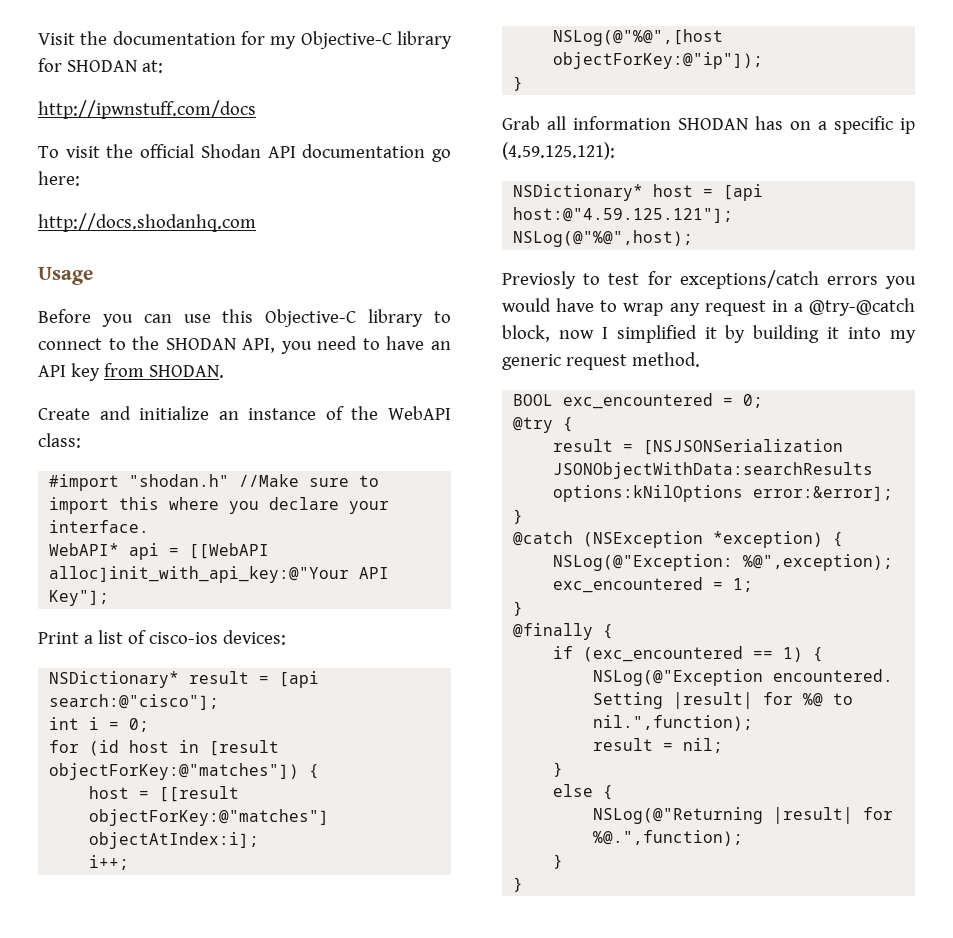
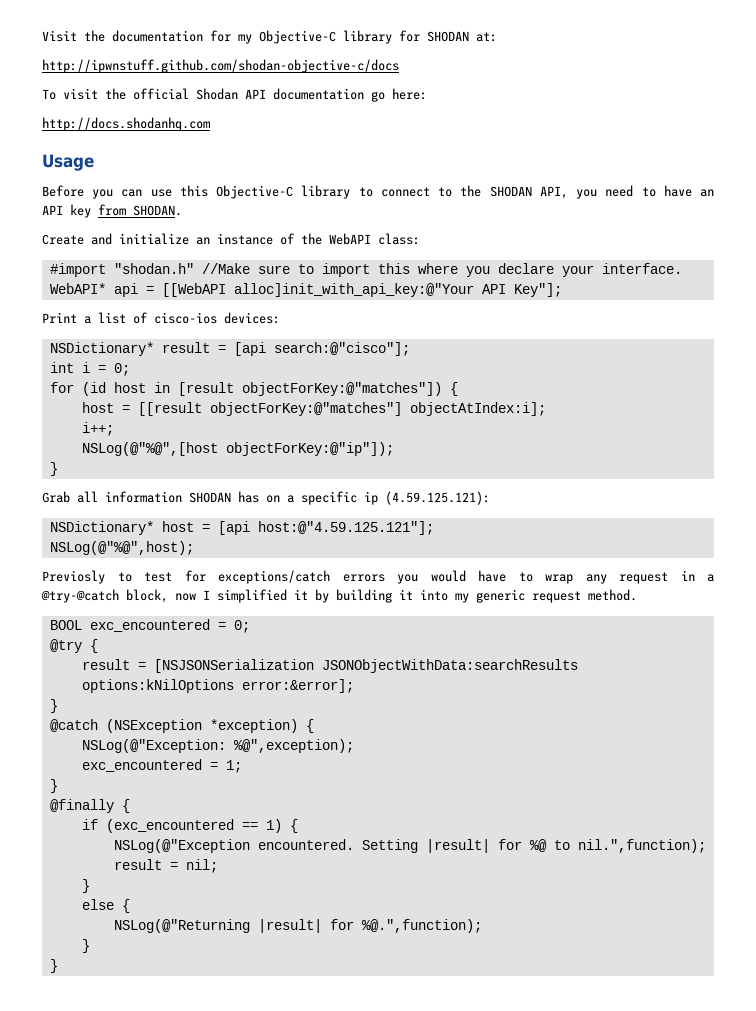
[38,100,256,119] http://ipwnstuff.com/docs -> [42,59,399,73] http://ipwnstuff.github.com/shodan-objective-c/docs

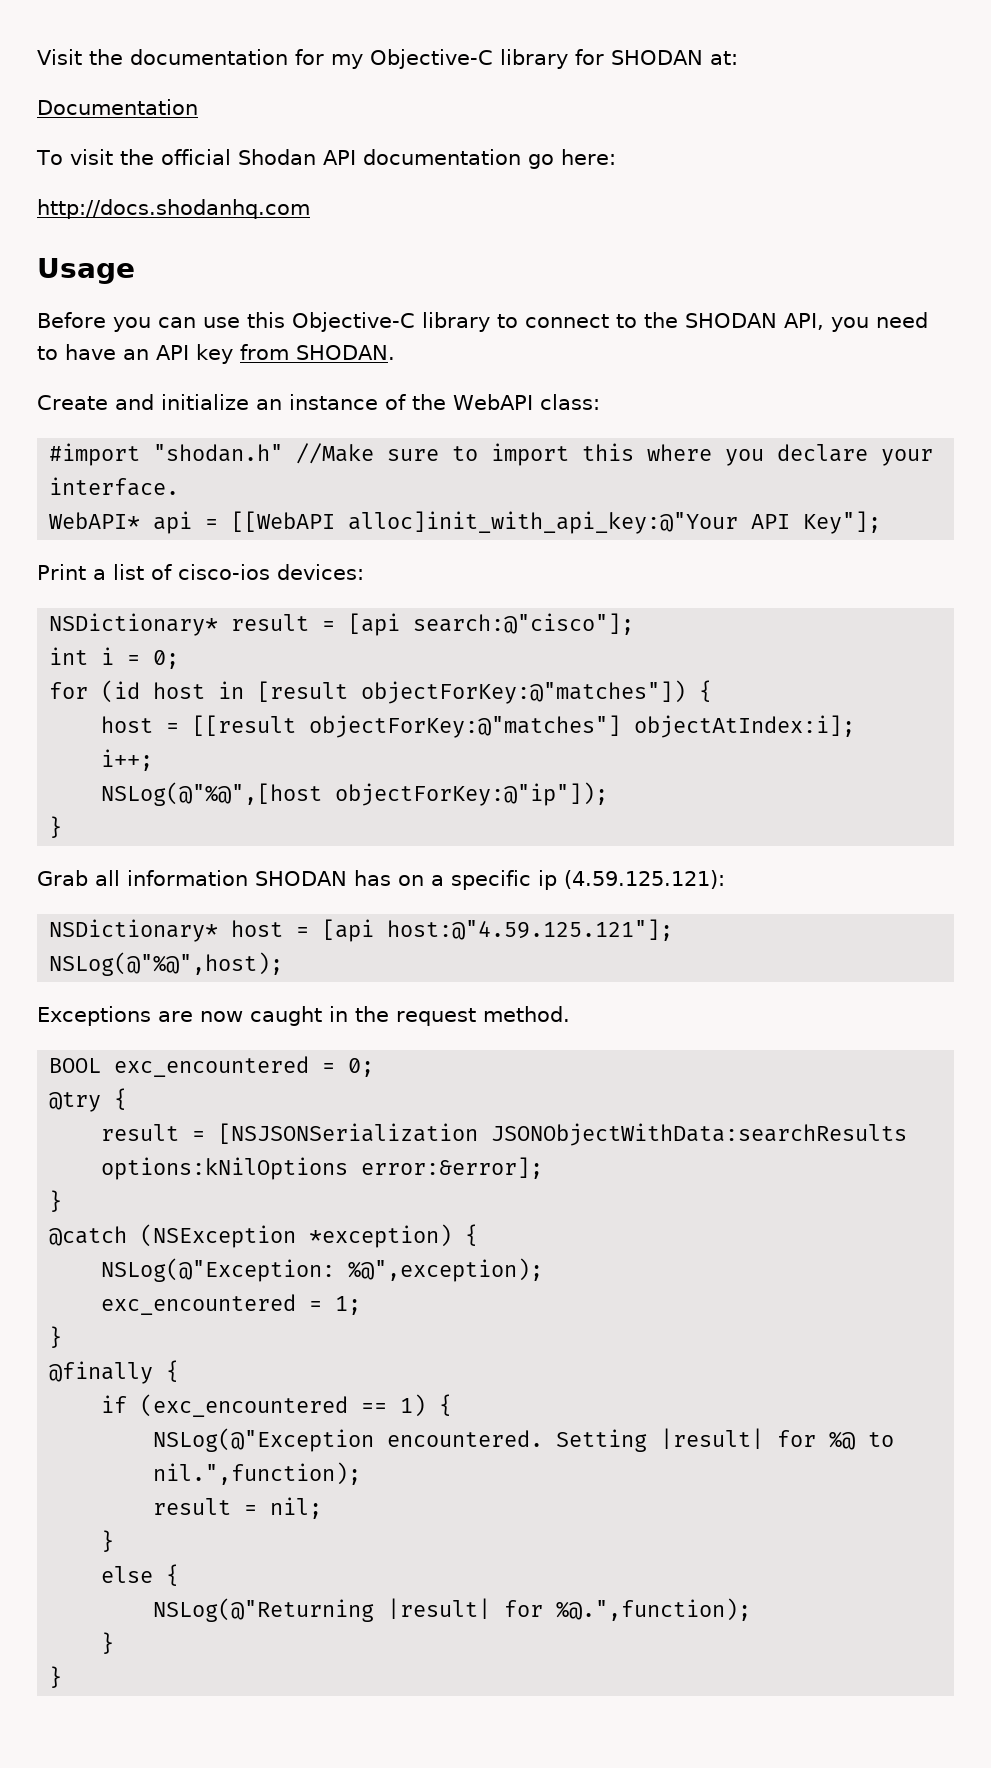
[42,59,399,73] http://ipwnstuff.github.com/shodan-objective-c/docs -> [37,99,198,115] Documentation
[42,570,714,584] [41,589,525,603] Previosly to test for exceptions/catch errors you would have to wrap any request in a @try-@catch block, now I simplified it by building it into my generic -> [37,1006,389,1026] Exceptions are now caught in the

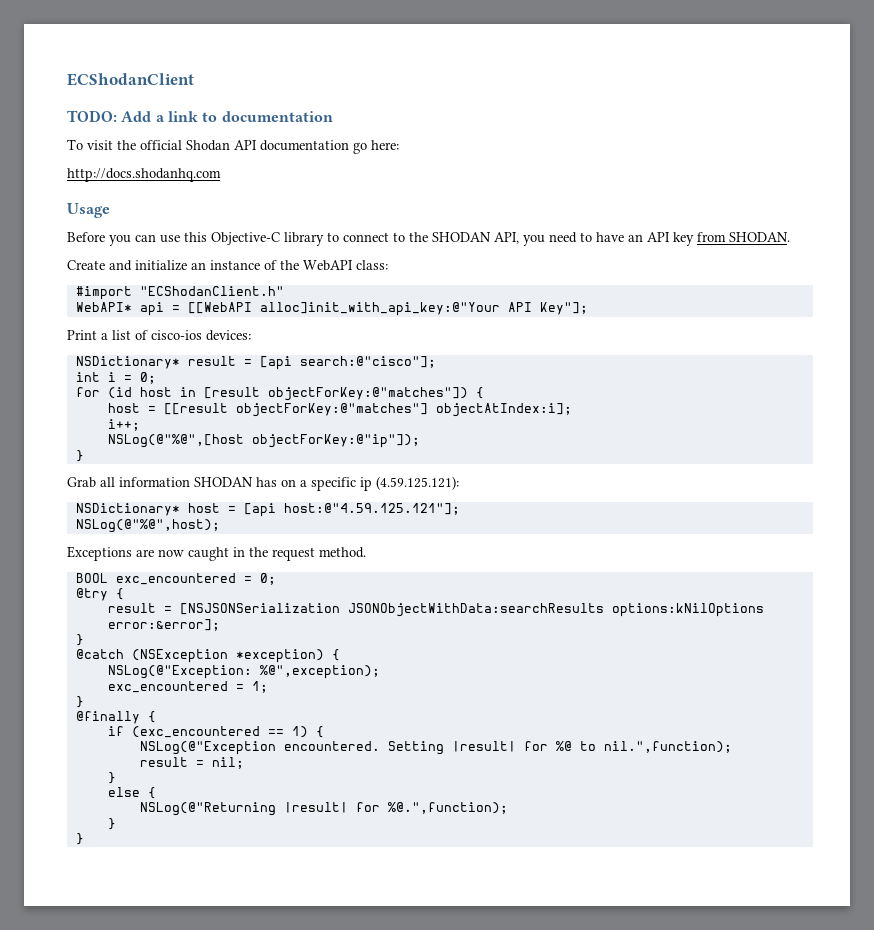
[37,49,738,69] [37,99,198,115] Visit the documentation for my Objective-C library for SHODAN at: // Documentation -> [67,73,194,86] [67,110,333,122] ECShodanClient // TODO: Add a link to documentation
[153,443,934,466] [49,477,180,496] "shodan.h" //Make sure to import this where you declare your interface. -> [139,286,284,296] "ECShodanClient.h"

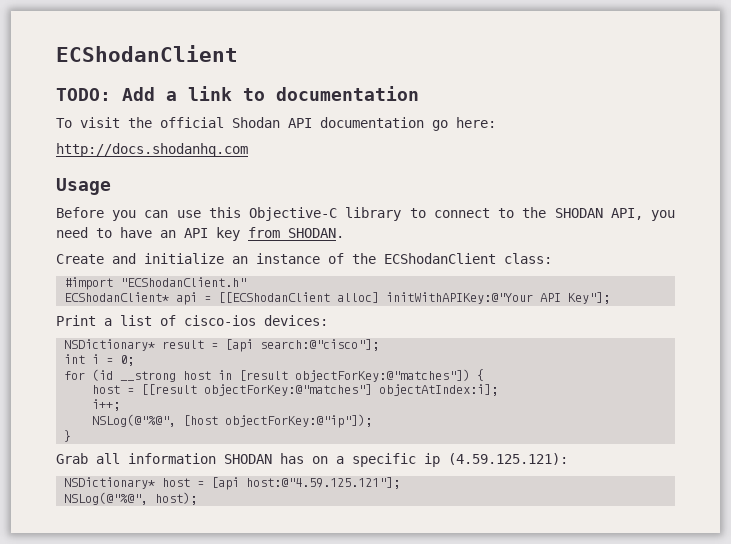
[303,260,353,271] WebAPI -> [384,253,496,264] ECShodanClient
[75,302,132,312] WebAPI* -> [64,292,170,302] ECShodanClient*
[187,302,500,316] [[WebAPI alloc]init_with_api_key:@"Your -> [218,292,534,304] [[ECShodanClient alloc] initWithAPIKey:@"Your
(132, 393) none -> [120,371,177,382] __strong
[107,434,244,448] NSLog(@"%@",[host -> [92,414,219,427] NSLog(@"%@", [host
[75,519,220,533] [67,546,366,561] [75,573,276,585] [75,588,124,601] [107,603,764,617] [107,619,220,631] [75,634,84,646] [75,649,340,663] [107,665,380,679] [107,681,268,693] [75,696,84,708] [75,711,156,724] [107,726,324,738] [139,741,732,755] [139,757,244,769] [107,772,116,784] [107,787,156,799] [139,802,508,816] [107,818,116,830] [75,833,84,845] NSLog(@"%@",host); // Exceptions are now caught in the request method. // BOOL exc_encountered = 0; // @try { // result = [NSJSONSerialization JSONObjectWithData:searchResults options:kNilOptions error:&error]; // } // @catch (NSException *exception) { // NSLog(@"Exception: %@",exception); // exc_encountered = 1; // } // @finally { // if (exc_encountered == 1) { // NSLog(@"Exception encountered. Setting |result| for %@ to nil.",function); // result = nil; // } // else { // NSLog(@"Returning |result| for %@.",function); // } // } -> [64,492,198,505] NSLog(@"%@", host);

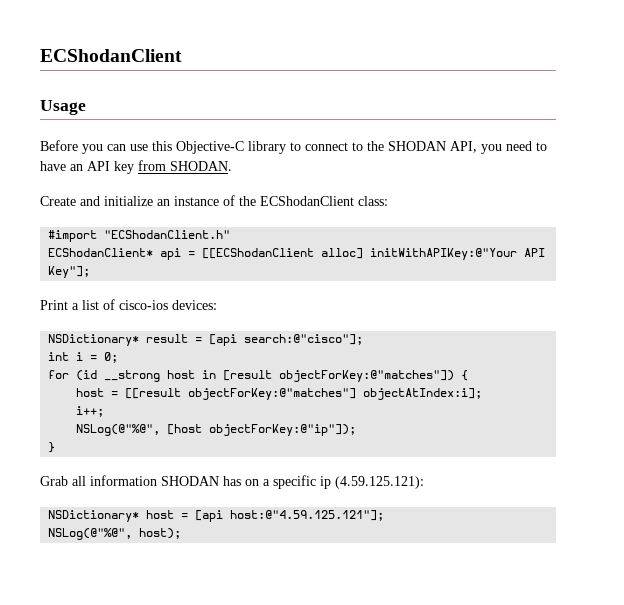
[56,45,238,62] [56,86,419,101] [56,117,496,131] [56,143,248,157] ECShodanClient // TODO: Add a link to documentation // To visit the official Shodan API documentation go here: // http://docs.shodanhq.com -> [40,49,182,62] ECShodanClient

